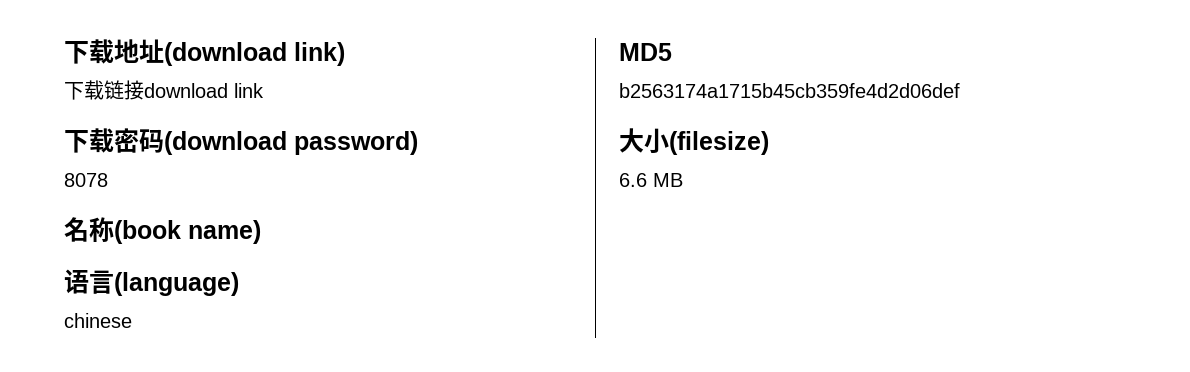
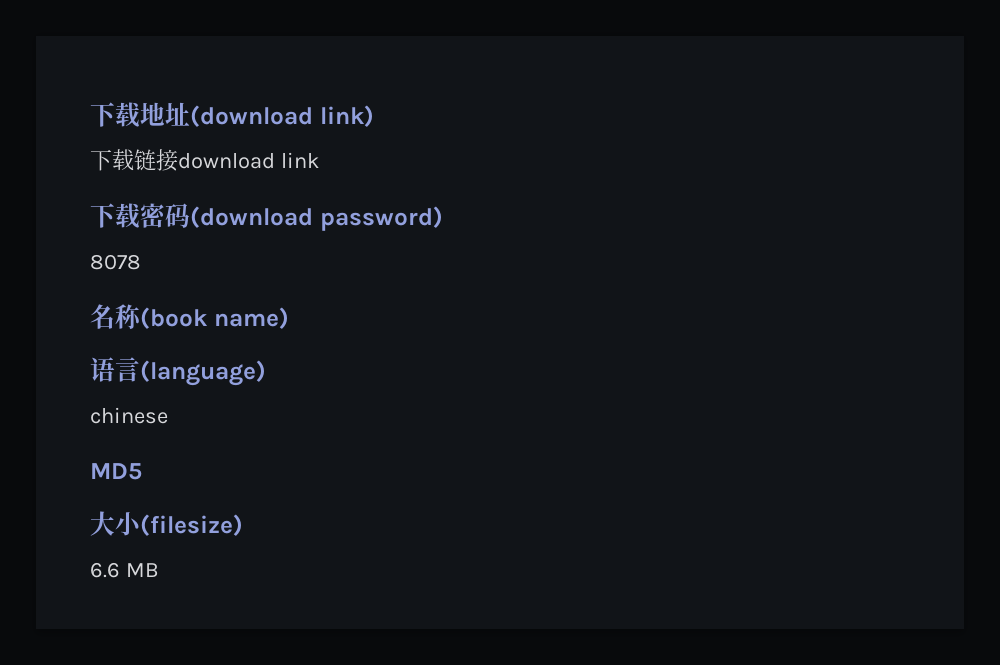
[619,83,960,98] // b2563174a1715b45cb359fe4d2d06def -> (142, 471) none

